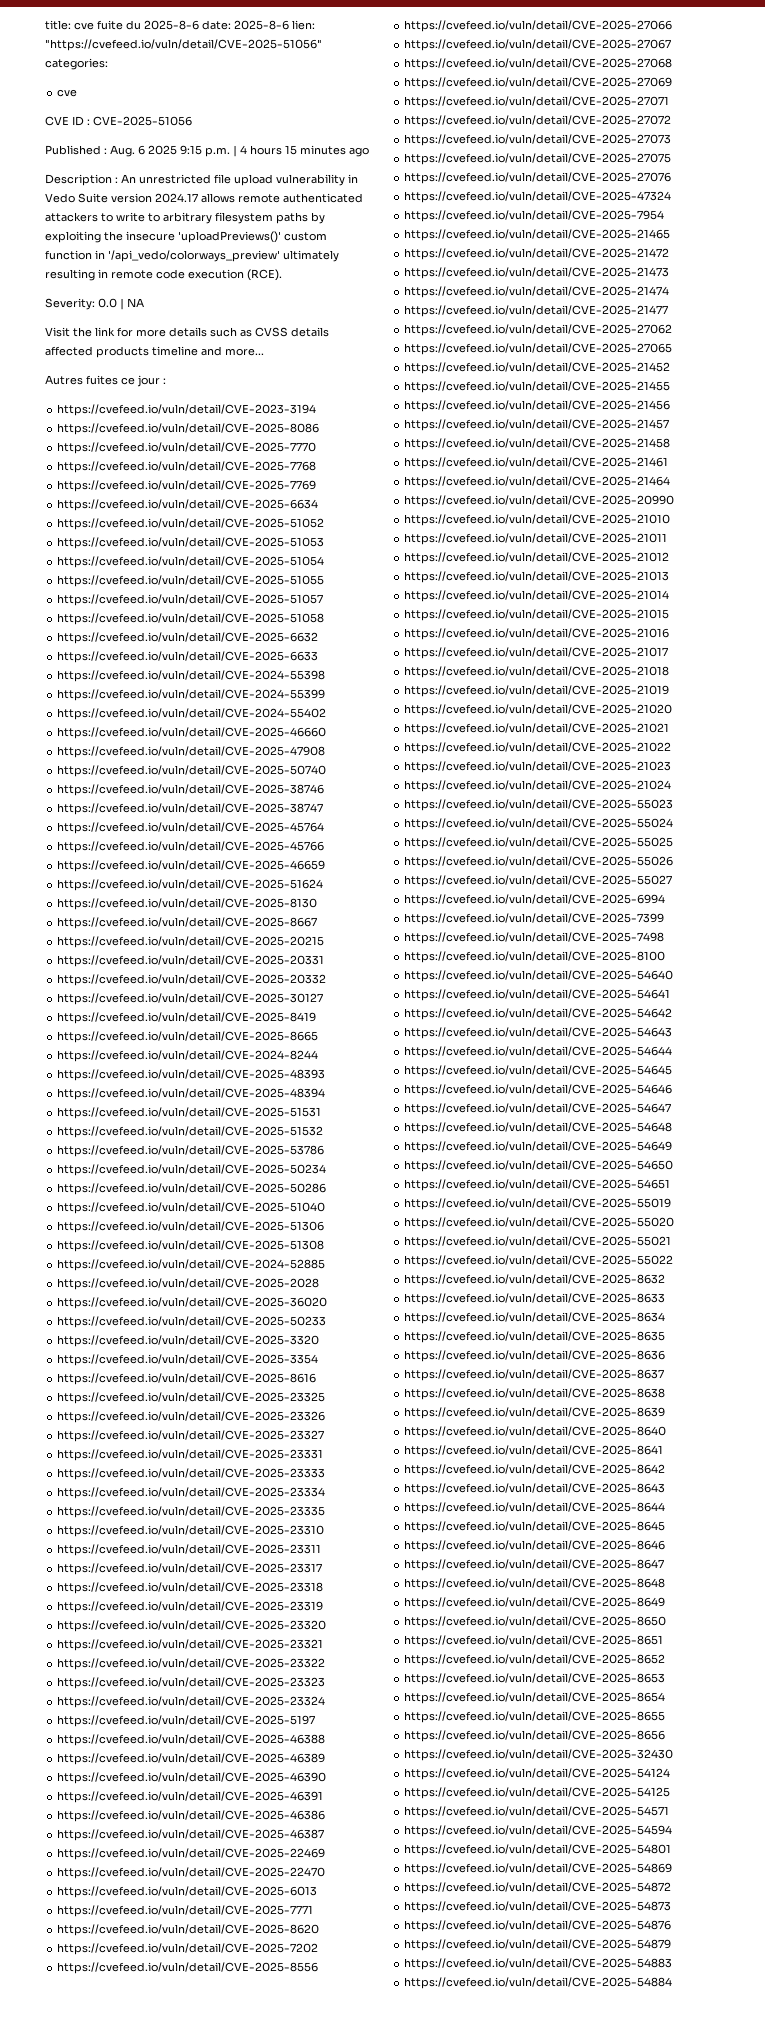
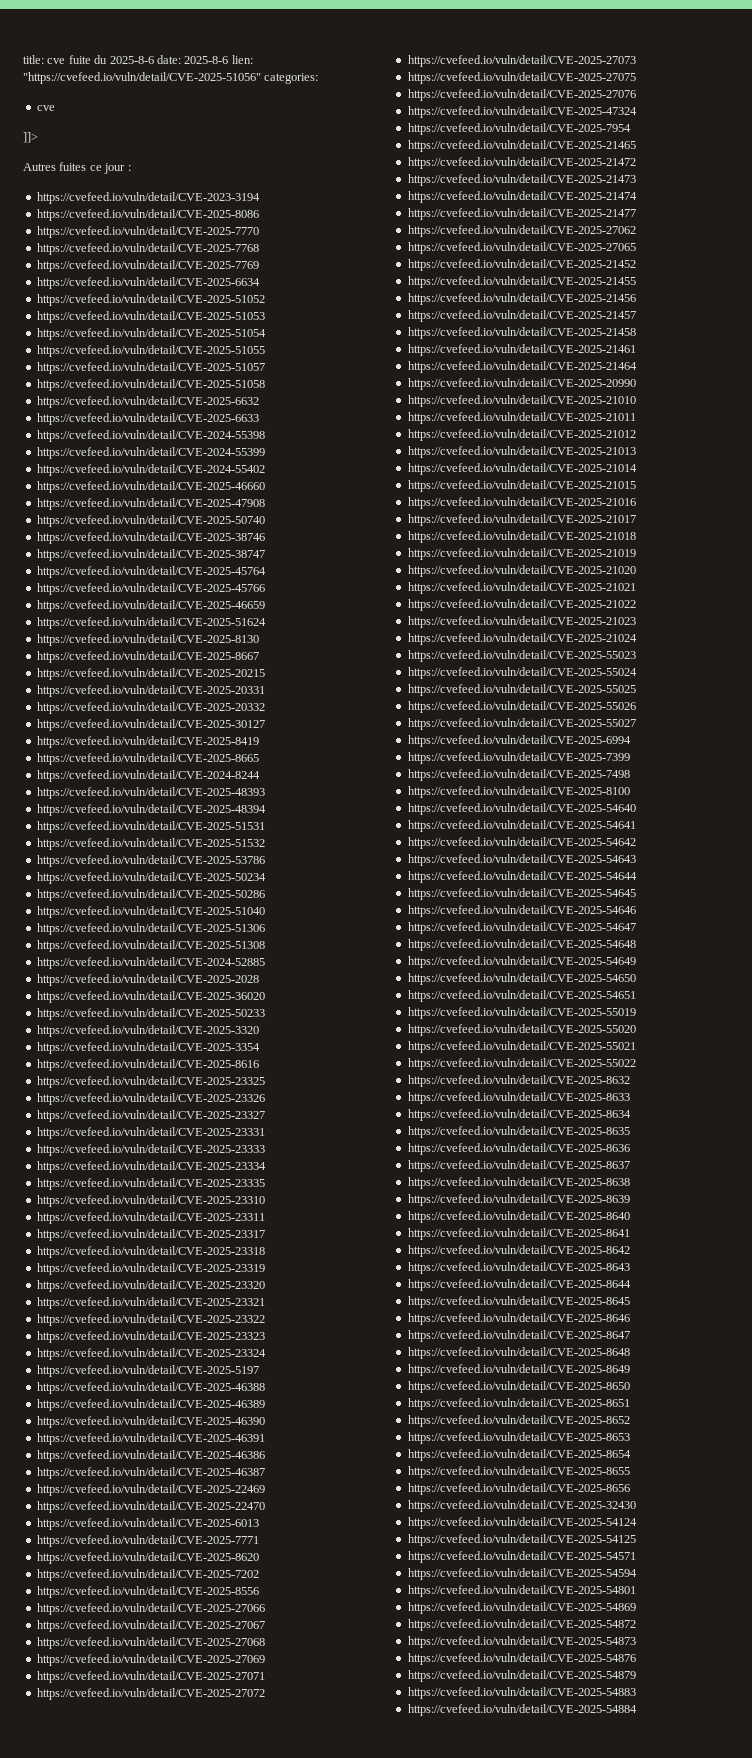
[45,116,192,126] [45,145,369,157] [45,174,358,186] [45,193,363,203] [45,212,325,224] [45,231,327,243] [45,250,339,262] [45,269,282,281] [45,298,144,310] [45,327,329,337] [45,346,264,358] CVE ID : CVE-2025-51056 // Published : Aug. 6 2025 9:15 p.m. | 4 hours 15 minutes ago // Description : An unrestricted file upload vulnerability in Vedo Suite version 2024.17 allows remote authenticated attackers to write to arbitrary filesystem paths by exploiting the insecure 'uploadPreviews()' custom function in '/api_vedo/colorways_preview' ultimately resulting in remote code execution (RCE). // Severity: 0.0 | NA // Visit the link for more details such as CVSS details affected products timeline and more... -> [23,132,38,143] ]]>

